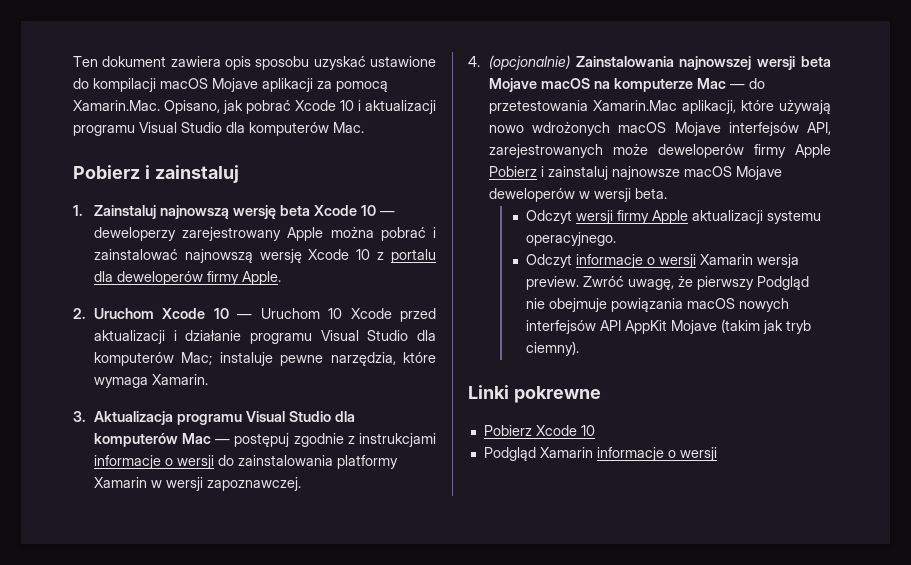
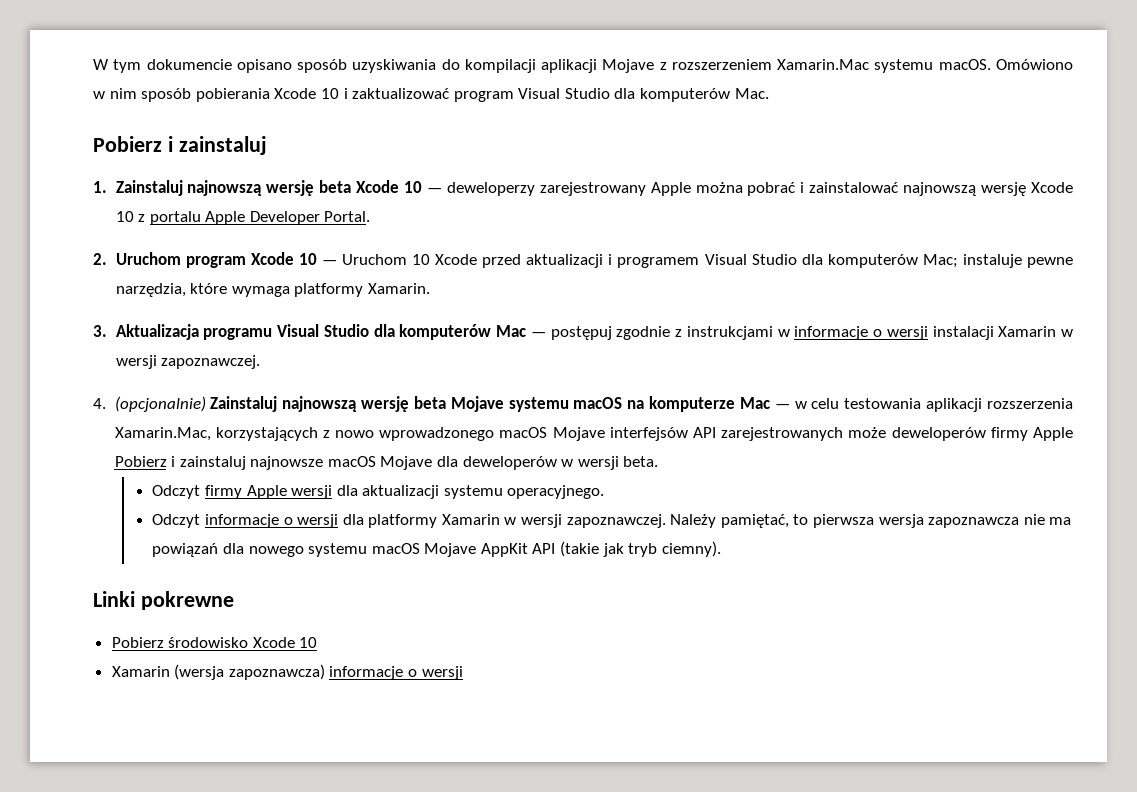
[73,56,436,70] [73,78,388,92] [73,100,291,114] Ten dokument zawiera opis sposobu uzyskać ustawione do kompilacji macOS Mojave aplikacji za pomocą Xamarin.Mac. Opisano, jak pobrać -> [93,59,1073,73] [93,88,270,102] W tym dokumencie opisano sposób uzyskiwania do kompilacji aplikacji Mojave z rozszerzeniem Xamarin.Mac systemu macOS. Omówiono w nim sposób pobierania
[365,100,436,114] [73,125,135,136] aktualizacji programu -> [352,88,514,102] zaktualizować program
[93,271,281,285] dla deweloperów firmy Apple. -> [205,211,371,225] Apple Developer Portal.
(154, 313) none -> [185,256,246,268] program
[185,330,312,344] działanie programu -> [617,257,700,268] programem
(148, 382) none -> [294,283,364,297] platformy
[93,455,398,469] informacje o wersji do zainstalowania platformy -> [777,326,994,340] w informacje o wersji instalacji
[575,56,796,70] Zainstalowania najnowszej wersji -> [210,396,410,412] Zainstaluj najnowszą wersję
(537, 85) none -> [508,397,569,412] systemu
[748,78,765,89] [488,100,832,114] [488,122,611,136] do przetestowania Xamarin.Mac aplikacji, które używają nowo wdrożonych -> [794,398,1073,412] [114,427,495,441] w celu testowania aplikacji rozszerzenia Xamarin.Mac, korzystających z nowo wprowadzonego
[807,122,831,135] API, -> [693,427,717,438] API
(782, 173) none -> [437,456,459,467] dla
[575,210,688,224] wersji firmy Apple -> [204,485,358,499] firmy Apple wersji dla
[699,254,799,268] [525,276,809,290] [525,298,789,312] [525,319,760,334] Xamarin wersja preview. Zwróć uwagę, że pierwszy Podgląd nie obejmuje powiązania macOS nowych interfejsów API AppKit Mojave (takim -> [342,514,1072,528] [152,541,600,557] dla platformy Xamarin w wersji zapoznawczej. Należy pamiętać, to pierwsza wersja zapoznawcza nie ma powiązań dla nowego systemu macOS Mojave AppKit API (takie
(532, 430) none -> [168,637,249,648] środowisko
[483,447,593,461] Podgląd Xamarin -> [111,664,325,680] Xamarin (wersja zapoznawcza)

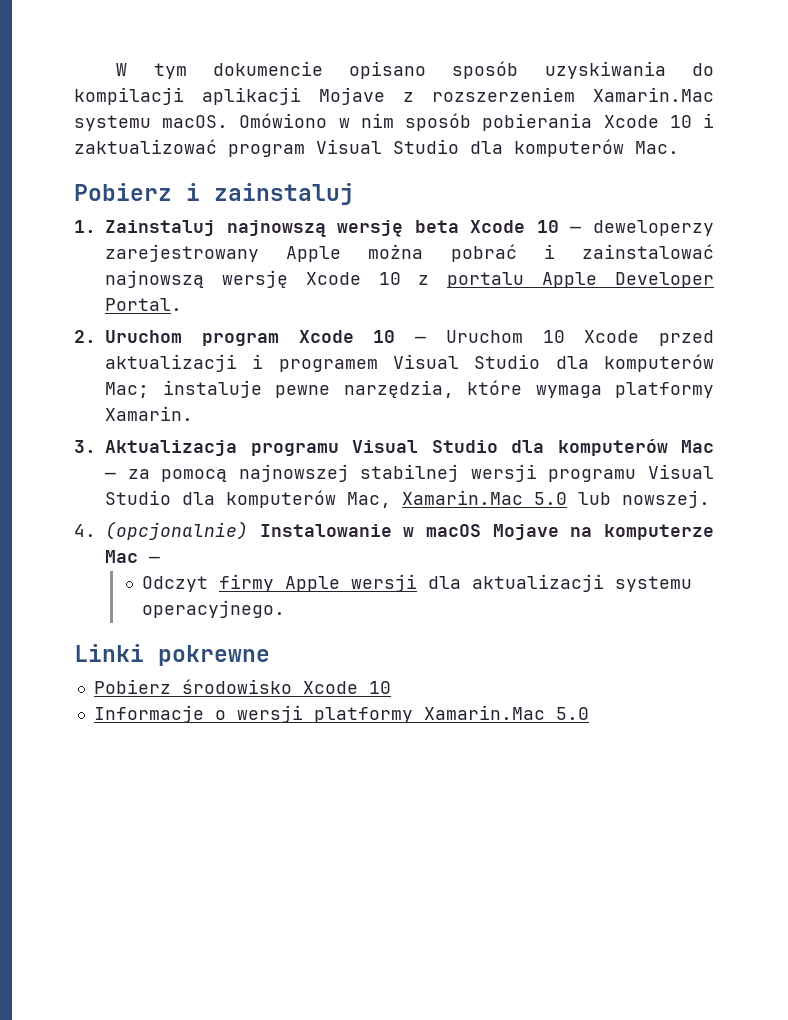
[550,326,1073,340] [115,355,261,369] [93,396,1073,412] [114,427,1074,441] [114,456,659,470] postępuj zgodnie z instrukcjami w informacje o wersji instalacji Xamarin w wersji zapoznawczej. // 4. (opcjonalnie) Zainstaluj najnowszą wersję beta Mojave systemu macOS na komputerze Mac — w celu testowania aplikacji rozszerzenia Xamarin.Mac, korzystających z nowo wprowadzonego macOS Mojave interfejsów API zarejestrowanych może deweloperów firmy Apple Pobierz i zainstaluj najnowsze macOS Mojave dla deweloperów w wersji beta. -> [127,464,714,482] [105,490,710,508] [74,521,714,540] [105,550,160,563] za pomocą najnowszej stabilnej wersji programu Visual Studio dla komputerów Mac, Xamarin.Mac 5.0 lub nowszej. // 4. (opcjonalnie) Instalowanie w macOS Mojave na komputerze Mac —
[152,514,1072,528] [152,541,721,557] // Odczyt informacje o wersji dla platformy Xamarin w wersji zapoznawczej. Należy pamiętać, to pierwsza wersja zapoznawcza nie ma powiązań dla nowego systemu macOS Mojave AppKit API (takie jak tryb ciemny). -> (286, 609) none
[111,664,463,680] Xamarin (wersja zapoznawcza) informacje o wersji -> [93,705,589,723] Informacje o wersji platformy Xamarin.Mac 5.0

